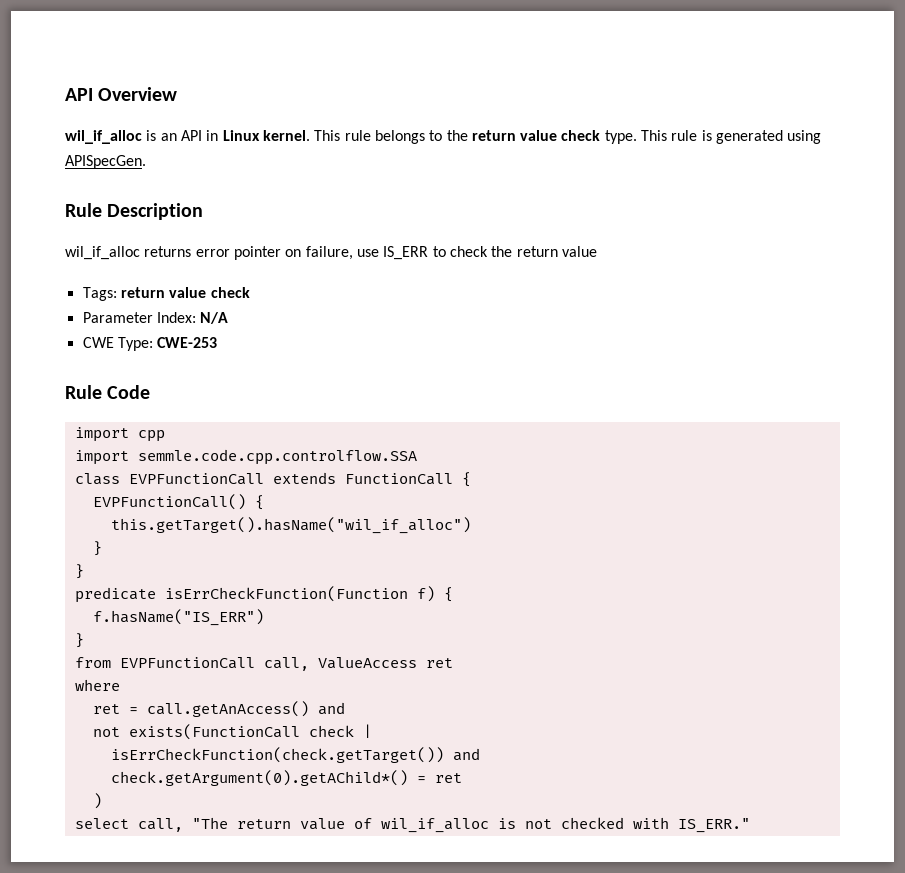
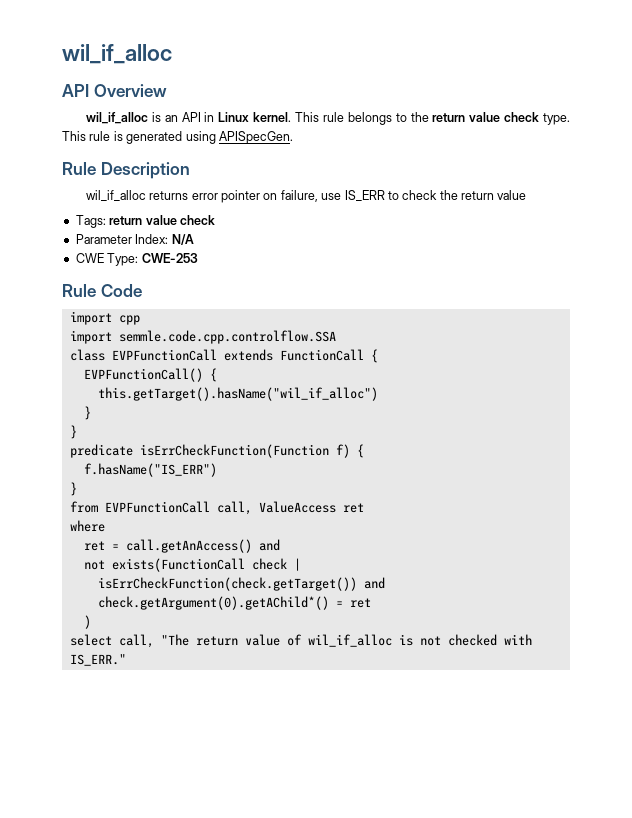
(65, 94) none -> [62,44,172,64] wil_if_alloc //

